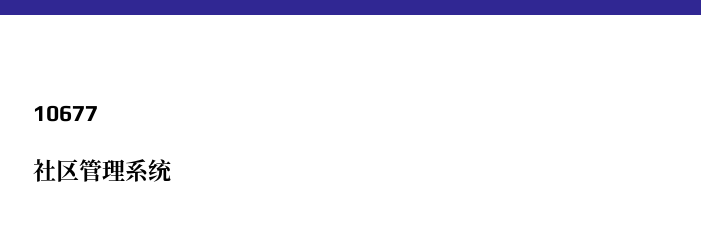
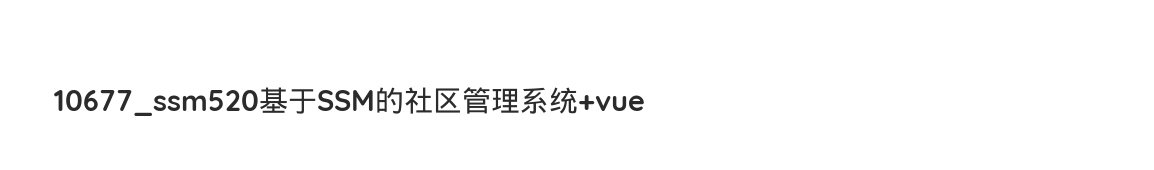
[33,105,98,122] 10677 // -> [54,87,404,116] 10677_ssm520基于SSM的
(173, 170) none -> [578,95,645,111] +vue

